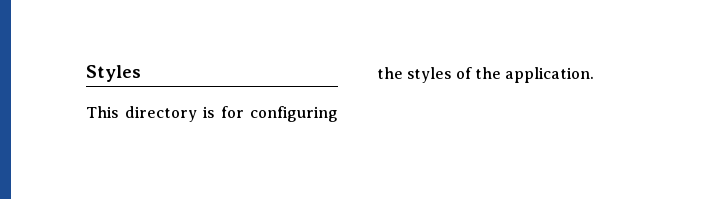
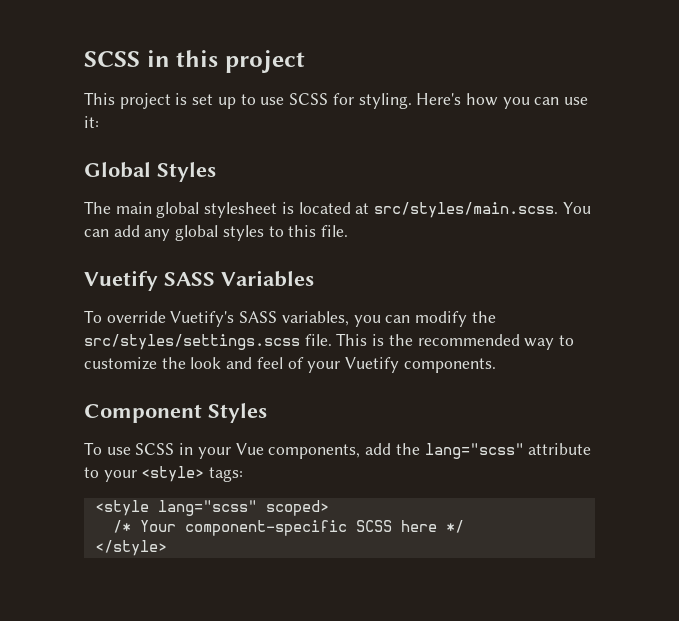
[86,65,141,82] [86,106,338,122] [377,67,595,83] Styles // This directory is for configuring the styles of the application. -> [84,50,305,73] [84,92,589,109] [84,116,99,128] [84,162,216,182] [84,201,591,218] [84,225,349,241] [84,270,314,291] [84,310,496,327] [84,333,575,350] [84,357,496,373] [84,403,267,423] [84,442,592,459] [84,466,244,482] [94,500,329,516] [112,520,464,536] [94,540,167,556] SCSS in this project // This project is set up to use SCSS for styling. Here's how you can use it: // Global Styles // The main global stylesheet is located at src/styles/main.scss. You can add any global styles to this file. // Vuetify SASS Variables // To override Vuetify's SASS variables, you can modify the src/styles/settings.scss file. This is the recommended way to customize the look and feel of your Vuetify components. // Component Styles // To use SCSS in your Vue components, add the lang="scss" attribute to your <style> tags: // <style lang="scss" scoped> // /* Your component-specific SCSS here */ // </style>

